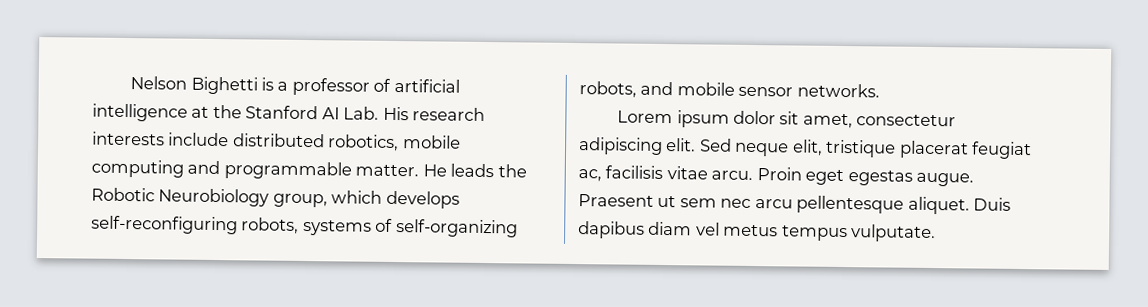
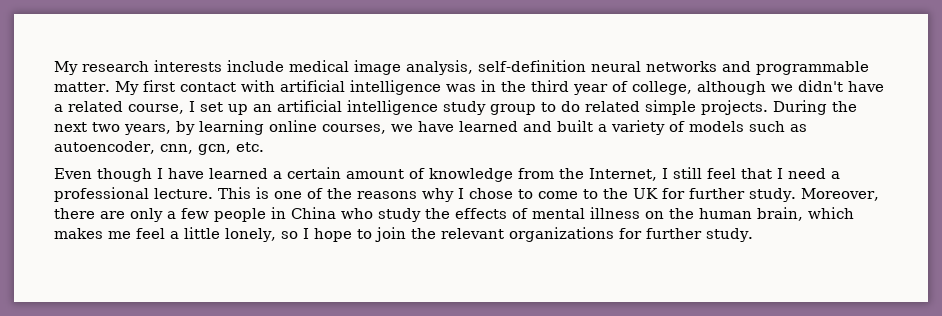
[130,76,460,96] [92,103,486,122] [92,131,461,152] [91,159,527,180] [91,187,460,209] [91,215,518,238] [579,81,880,98] [617,110,957,129] [578,137,1033,160] [578,165,975,187] [578,194,1012,215] [578,221,937,243] Nelson Bighetti is a professor of artificial intelligence at the Stanford AI Lab. His research interests include distributed robotics, mobile computing and programmable matter. He leads the Robotic Neurobiology group, which develops self-reconfiguring robots, systems of self-organizing robots, and mobile sensor networks. // Lorem ipsum dolor sit amet, consectetur adipiscing elit. Sed neque elit, tristique placerat feugiat ac, facilisis vitae arcu. Proin eget egestas augue. Praesent ut sem nec arcu pellentesque aliquet. Duis dapibus diam vel metus tempus vulputate. -> [54,60,869,75] [54,80,884,95] [54,100,857,115] [54,120,807,135] [54,141,264,155] [54,167,840,182] [54,187,879,202] [54,207,854,222] [54,227,753,242] My research interests include medical image analysis, self-definition neural networks and programmable matter. My first contact with artificial intelligence was in the third year of college, although we didn't have a related course, I set up an artificial intelligence study group to do related simple projects. During the next two years, by learning online courses, we have learned and built a variety of models such as autoencoder, cnn, gcn, etc. // Even though I have learned a certain amount of knowledge from the Internet, I still feel that I need a professional lecture. This is one of the reasons why I chose to come to the UK for further study. Moreover, there are only a few people in China who study the effects of mental illness on the human brain, which makes me feel a little lonely, so I hope to join the relevant organizations for further study.

